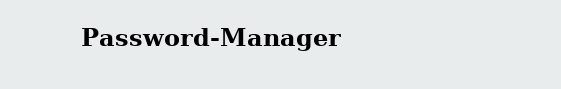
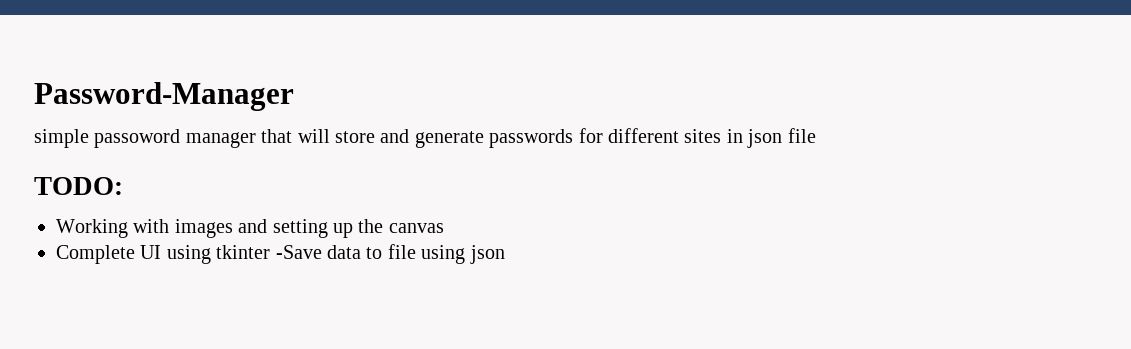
(341, 39) none -> [34,128,816,148] [34,177,123,195] [56,219,444,238] [56,244,505,264] // simple passoword manager that will store and generate passwords for different sites in json file // TODO: // Working with images and setting up the canvas // Complete UI using tkinter -Save data to file using json

